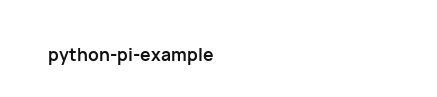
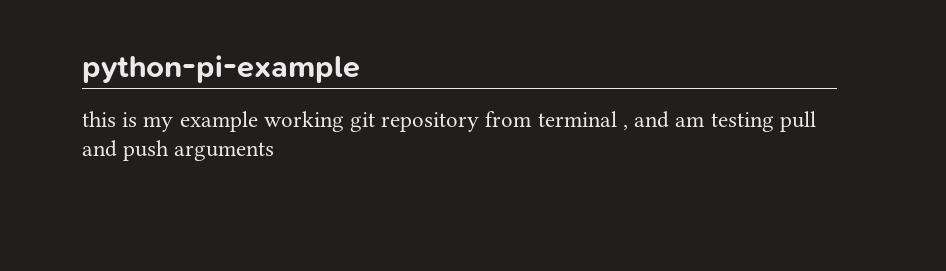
(214, 56) none -> [82,111,816,132] [82,140,275,161] // this is my example working git repository from terminal , and am testing pull and push arguments

